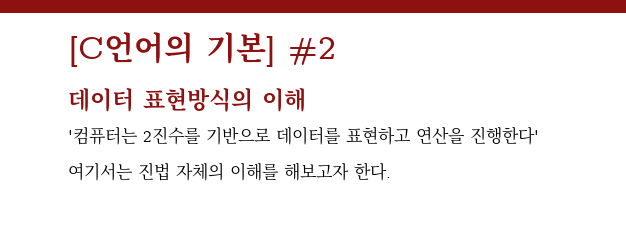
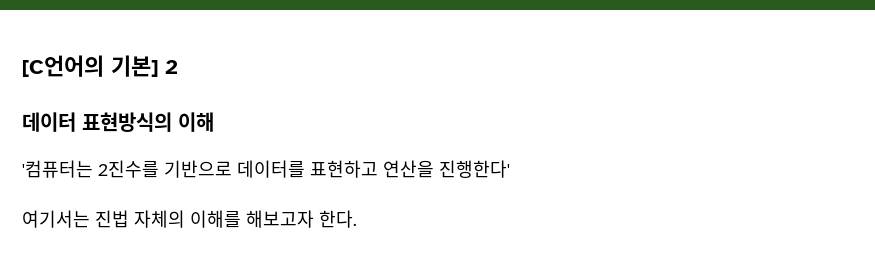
[288,37,336,65] #2 -> [165,60,178,74] 2

